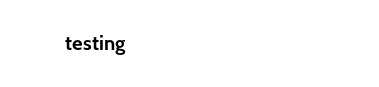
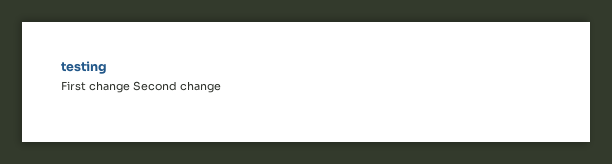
(126, 45) none -> [61,81,221,93] // First change Second change

